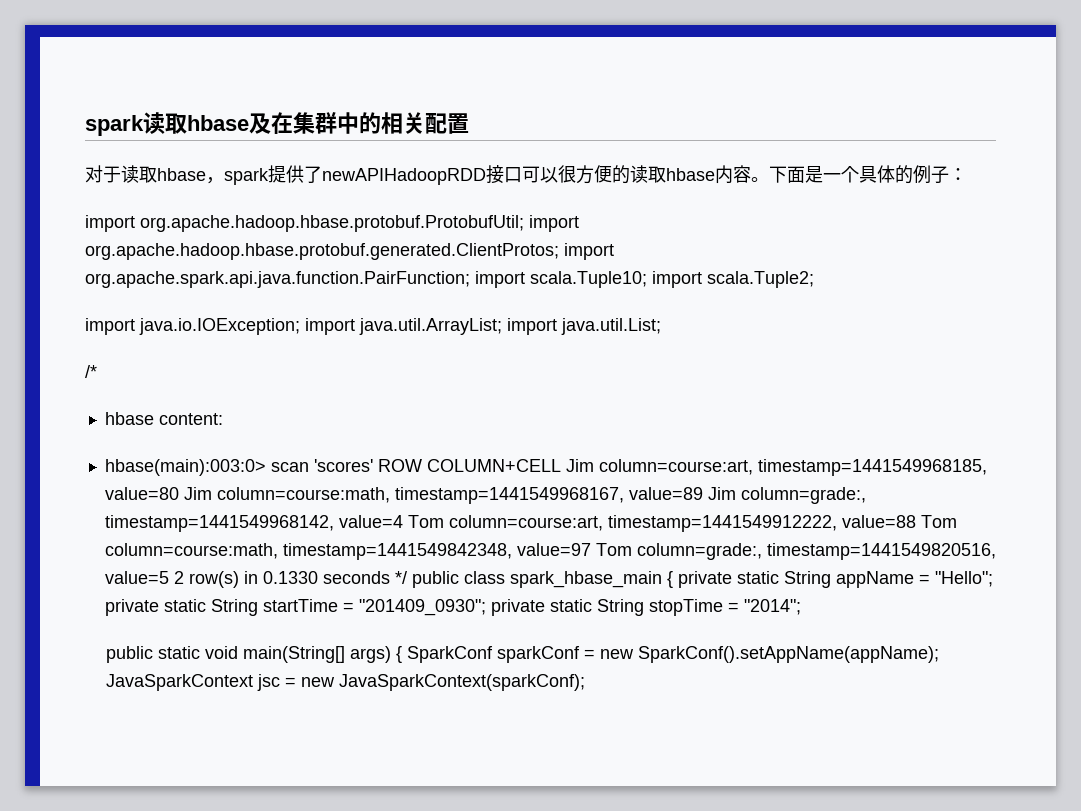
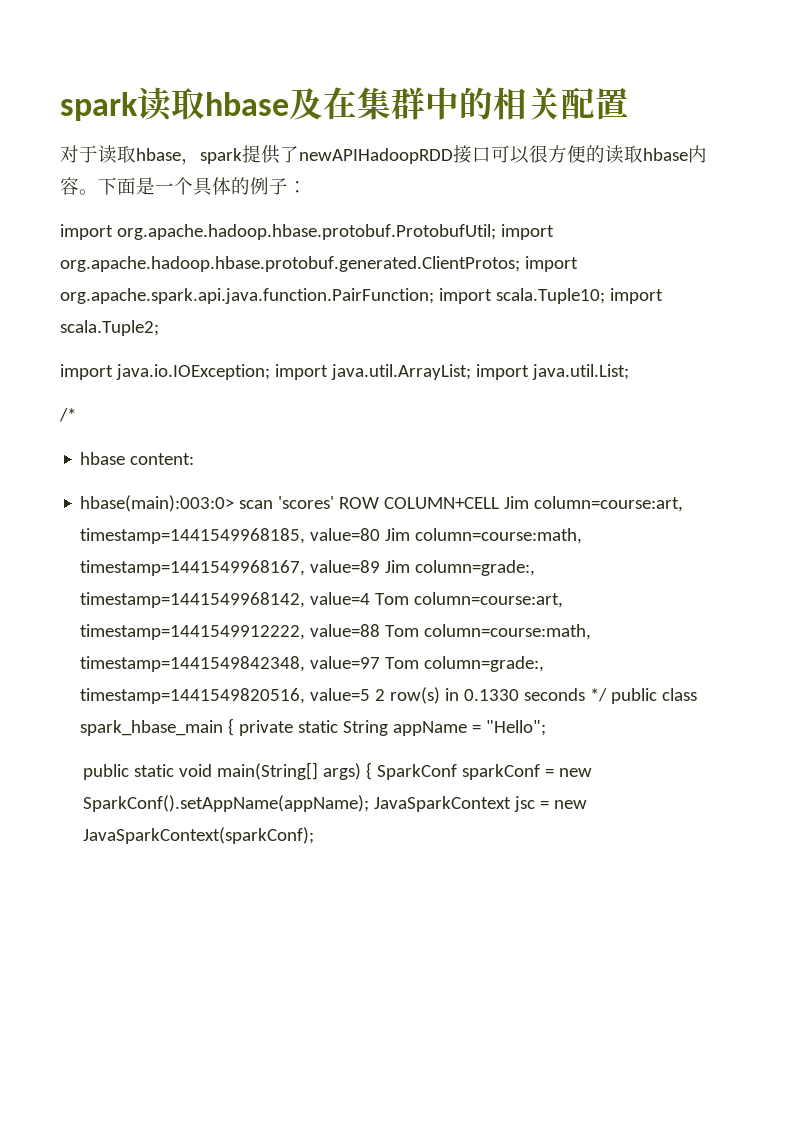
[104,599,801,616] private static String startTime = "201409_0930"; private static String stopTime = "2014"; -> (547, 728) none

